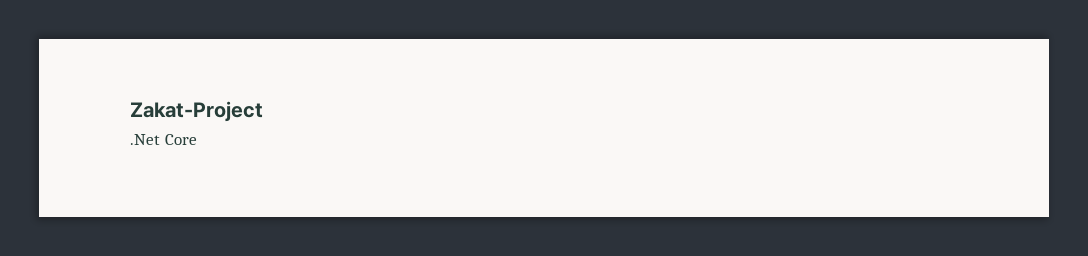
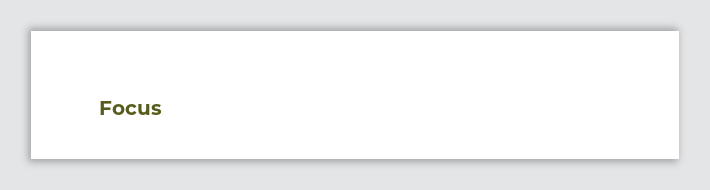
[130,101,263,122] [130,134,197,145] Zakat-Project // .Net Core -> [99,101,162,115] Focus

